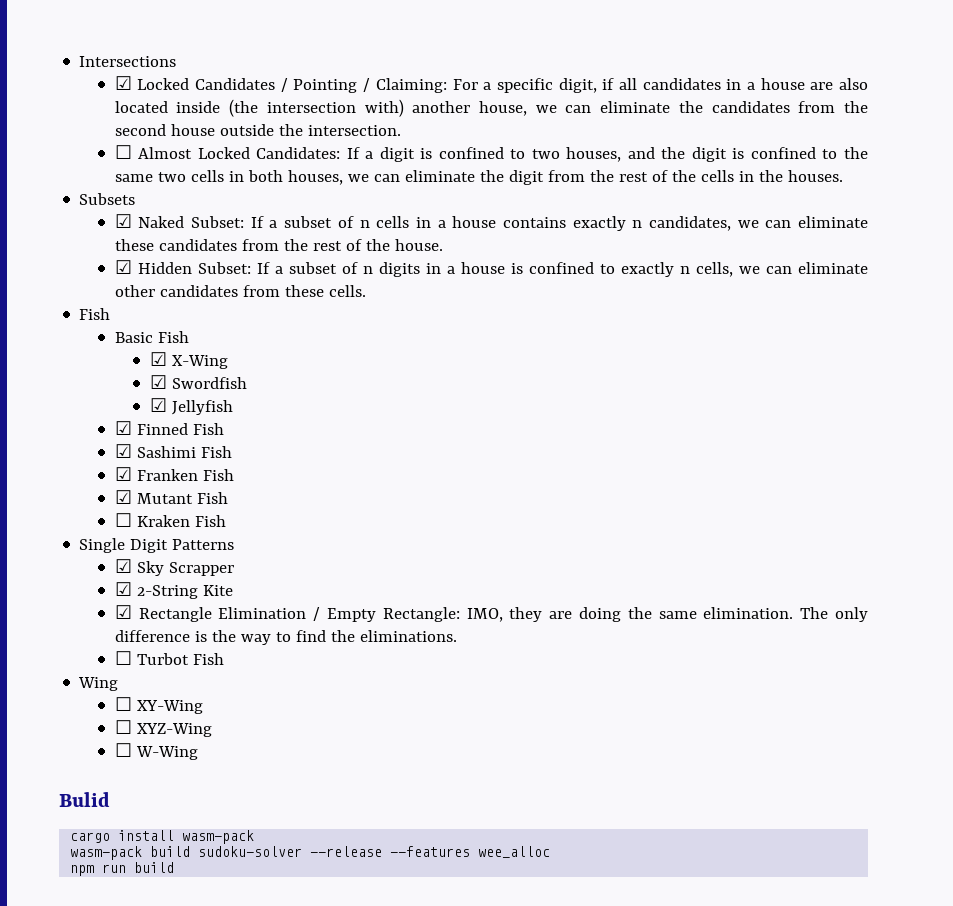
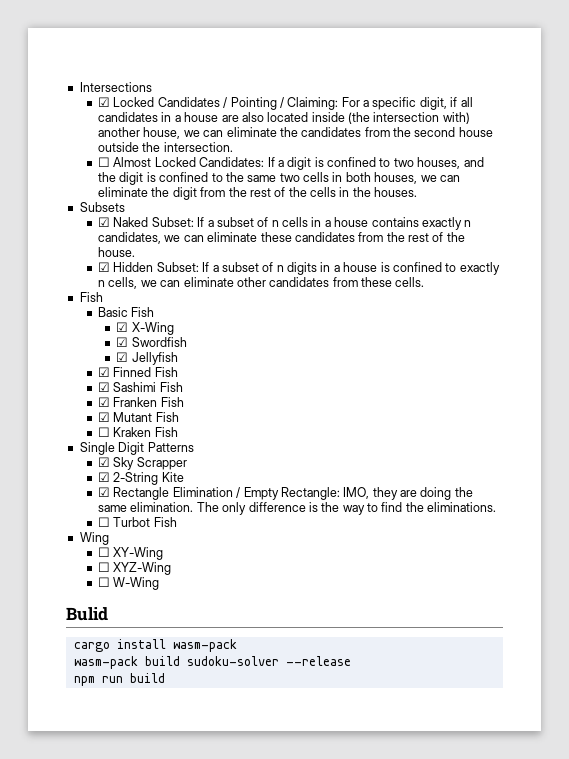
[390,846,551,858] --features wee_alloc -> (351, 661) none

